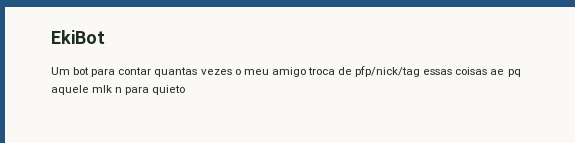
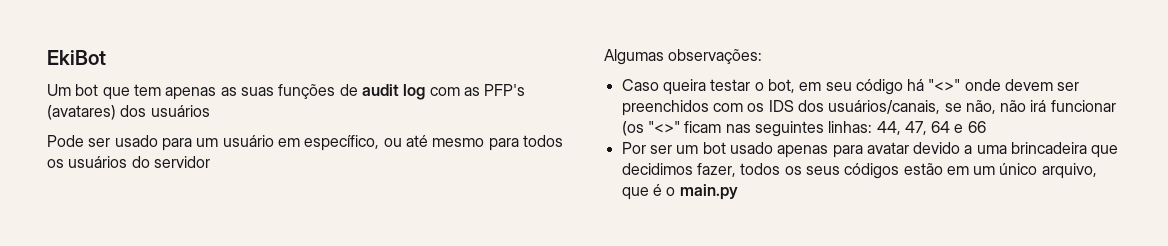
[91,66,521,77] [51,85,186,95] para contar quantas vezes o meu amigo troca de pfp/nick/tag essas coisas ae pq aquele mlk n para quieto -> [102,84,526,100] [47,105,210,120] [47,135,563,151] [47,156,210,168] [604,49,763,65] [621,79,1080,95] [621,100,1116,116] [621,121,986,137] [621,142,1119,158] [621,163,1097,179] [621,184,738,200] que tem apenas as suas funções de audit log com as PFP's (avatares) dos usuários // Pode ser usado para um usuário em específico, ou até mesmo para todos os usuários do servidor // Algumas observações: // Caso queira testar o bot, em seu código há "<>" onde devem ser preenchidos com os IDS dos usuários/canais, se não, não irá funcionar (os "<>" ficam nas seguintes linhas: 44, 47, 64 e 66 // Por ser um bot usado apenas para avatar devido a uma brincadeira que decidimos fazer, todos os seus códigos estão em um único arquivo, que é o main.py

